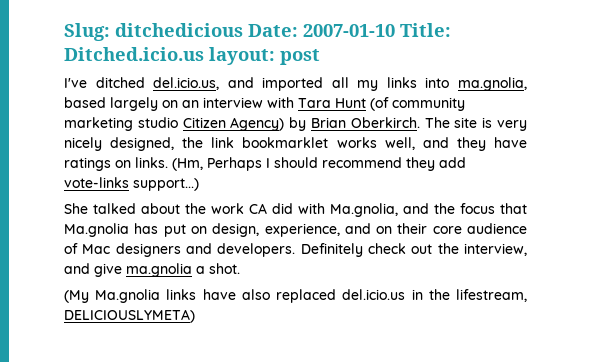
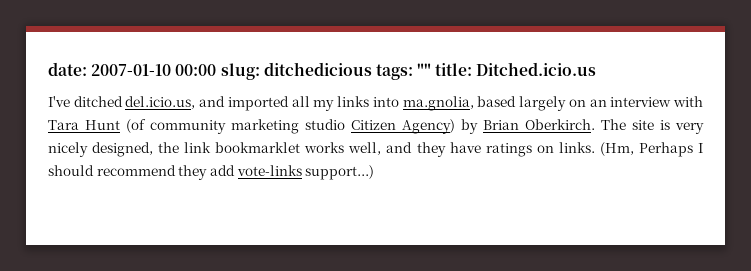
[64,23,451,41] Slug: ditchedicious Date: 2007-01-10 Title: -> [48,62,473,80] date: 2007-01-10 00:00 slug: ditchedicious tags: "" title:
[209,47,320,65] layout: post -> (597, 69) none
[64,203,527,217] [64,223,527,237] [64,243,527,257] [64,263,240,277] [64,289,527,303] [64,309,195,323] // She talked about the work CA did with Ma.gnolia, and the focus that Ma.gnolia has put on design, experience, and on their core audience of Mac designers and developers. Definitely check out the interview, and give ma.gnolia a shot. // (My Ma.gnolia links have also replaced del.icio.us in the lifestream, DELICIOUSLYMETA) -> (375, 172) none

